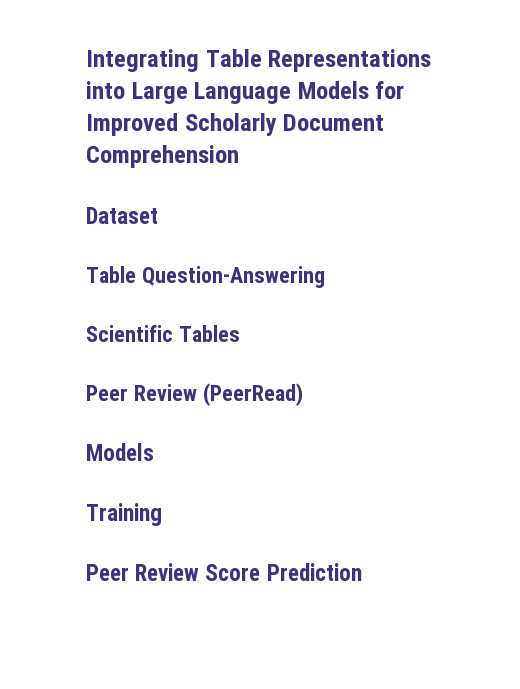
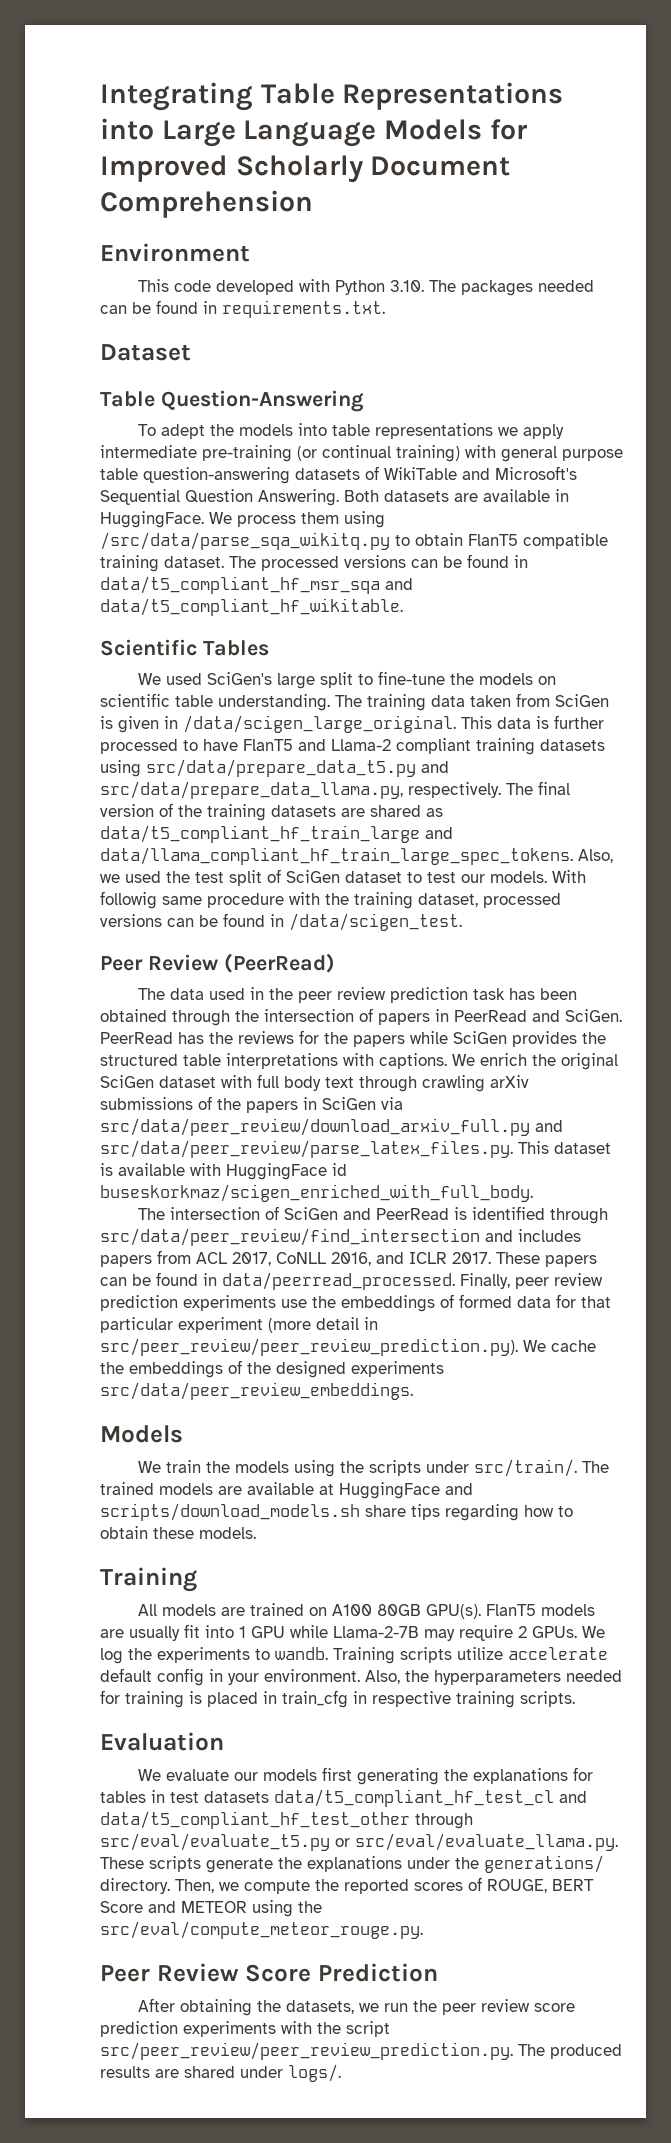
[86,207,158,224] [86,266,325,288] [86,325,240,342] [86,383,303,406] [86,443,154,461] [86,503,162,526] [86,563,362,581] Dataset // Table Question-Answering // Scientific Tables // Peer Review (PeerRead) // Models // Training // Peer Review Score Prediction -> [100,243,250,262] [137,279,594,296] [100,300,385,318] [100,344,191,361] [100,390,364,412] [137,423,564,439] [100,445,623,462] [100,466,577,484] [100,489,569,506] [100,511,385,528] [100,532,608,550] [100,554,528,572] [100,576,413,594] [100,598,403,616] [100,639,269,656] [137,671,556,689] [100,693,609,711] [100,715,604,733] [100,738,605,755] [100,759,449,777] [100,781,570,799] [100,803,443,821] [100,825,453,843] [100,847,613,865] [100,869,586,886] [100,891,561,909] [100,913,462,931] [100,953,335,973] [137,987,577,1003] [100,1008,622,1026] [100,1030,606,1047] [100,1053,618,1070] [100,1074,529,1092] [100,1096,403,1113] [100,1118,563,1136] [100,1140,611,1158] [100,1163,347,1180] [100,1184,533,1202] [137,1206,608,1224] [100,1228,581,1246] [100,1250,597,1267] [100,1272,603,1290] [100,1294,611,1312] [100,1317,378,1333] [100,1338,596,1356] [100,1360,444,1378] [100,1382,413,1400] [100,1425,183,1443] [137,1459,609,1477] [100,1482,473,1499] [100,1503,573,1521] [100,1526,256,1539] [100,1567,197,1592] [137,1603,595,1619] [100,1624,605,1641] [100,1647,608,1664] [100,1668,622,1686] [100,1690,575,1708] [100,1732,224,1751] [137,1767,593,1785] [100,1789,587,1807] [100,1811,473,1829] [100,1833,618,1851] [100,1855,604,1873] [100,1877,594,1894] [100,1900,322,1917] [100,1921,423,1939] [100,1963,438,1982] [137,1998,575,2016] [100,2021,390,2037] [100,2042,622,2060] [100,2064,341,2082] Environment // This code developed with Python 3.10. The packages needed can be found in requirements.txt. // Dataset // Table Question-Answering // To adept the models into table representations we apply intermediate pre-training (or continual training) with general purpose table question-answering datasets of WikiTable and Microsoft's Sequential Question Answering. Both datasets are available in HuggingFace. We process them using /src/data/parse_sqa_wikitq.py to obtain FlanT5 compatible training dataset. The processed versions can be found in data/t5_compliant_hf_msr_sqa and data/t5_compliant_hf_wikitable. // Scientific Tables // We used SciGen's large split to fine-tune the models on scientific table understanding. The training data taken from SciGen is given in /data/scigen_large_original. This data is further processed to have FlanT5 and Llama-2 compliant training datasets using src/data/prepare_data_t5.py and src/data/prepare_data_llama.py, respectively. The final version of the training datasets are shared as data/t5_compliant_hf_train_large and data/llama_compliant_hf_train_large_spec_tokens. Also, we used the test split of SciGen dataset to test our models. With followig same procedure with the training dataset, processed versions can be found in /data/scigen_test. // Peer Review (PeerRead) // The data used in the peer review prediction task has been obtained through the intersection of papers in PeerRead and SciGen. PeerRead has the reviews for the papers while SciGen provides the structured table interpretations with captions. We enrich the original SciGen dataset with full body text through crawling arXiv submissions of the papers in SciGen via src/data/peer_review/download_arxiv_full.py and src/data/peer_review/parse_latex_files.py. This dataset is available with HuggingFace id buseskorkmaz/scigen_enriched_with_full_body. // The intersection of SciGen and PeerRead is identified through src/data/peer_review/find_intersection and includes papers from ACL 2017, CoNLL 2016, and ICLR 2017. These papers can be found in data/peerread_processed. Finally, peer review prediction experiments use the embeddings of formed data for that particular experiment (more detail in src/peer_review/peer_review_prediction.py). We cache the embeddings of the designed experiments src/data/peer_review_embeddings. // Models // We train the models using the scripts under src/train/. The trained models are available at HuggingFace and scripts/download_models.sh share tips regarding how to obtain these models. // Training // All models are trained on A100 80GB GPU(s). FlanT5 models are usually fit into 1 GPU while Llama-2-7B may require 2 GPUs. We log the experiments to wandb. Training scripts utilize accelerate default config in your environment. Also, the hyperparameters needed for training is placed in train_cfg in respective training scripts. // Evaluation // We evaluate our models first generating the explanations for tables in test datasets data/t5_compliant_hf_test_cl and data/t5_compliant_hf_test_other through src/eval/evaluate_t5.py or src/eval/evaluate_llama.py. These scripts generate the explanations under the generations/ directory. Then, we compute the reported scores of ROUGE, BERT Score and METEOR using the src/eval/compute_meteor_rouge.py. // Peer Review Score Prediction // After obtaining the datasets, we run the peer review score prediction experiments with the script src/peer_review/peer_review_prediction.py. The produced results are shared under logs/.

